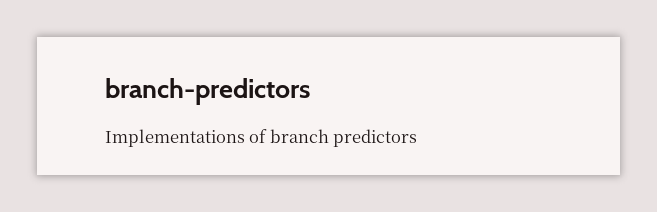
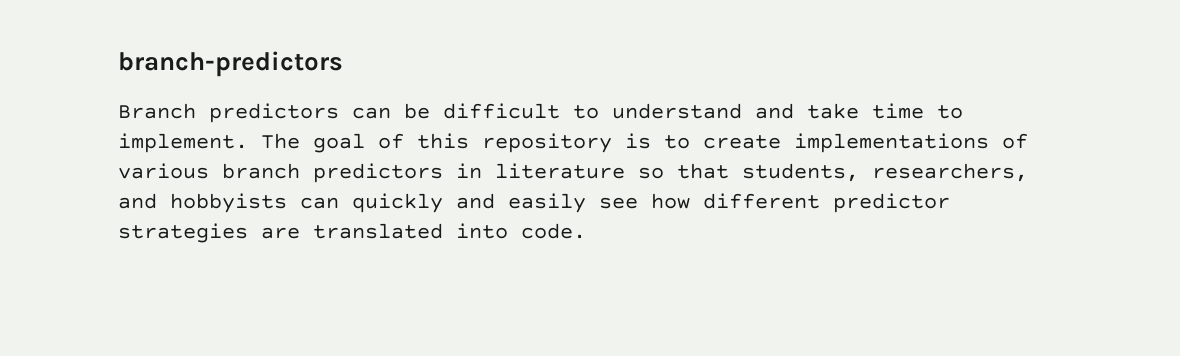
[105,129,418,147] Implementations of branch predictors -> [118,103,963,123] [118,133,1028,153] [118,163,1028,183] [118,193,950,213] [118,223,586,243] Branch predictors can be difficult to understand and take time to implement. The goal of this repository is to create implementations of various branch predictors in literature so that students, researchers, and hobbyists can quickly and easily see how different predictor strategies are translated into code.

